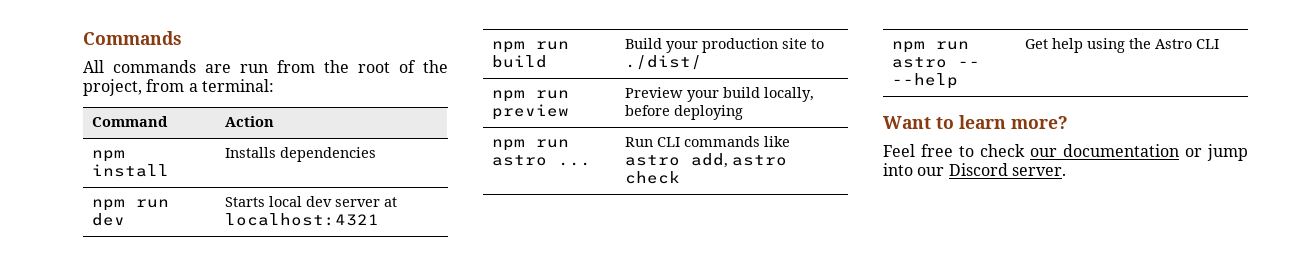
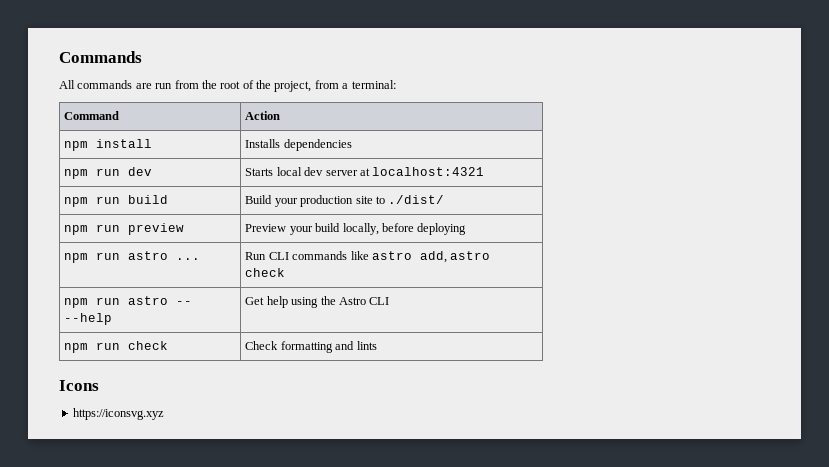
[883,115,1068,129] [883,144,1248,161] [883,163,1066,176] // Want to learn more? // Feel free to check our documentation or jump into our Discord server. -> [64,341,169,353] [245,341,377,353] [59,380,99,391] [72,408,164,420] // npm run check | Check formatting and lints // Icons // https://iconsvg.xyz

